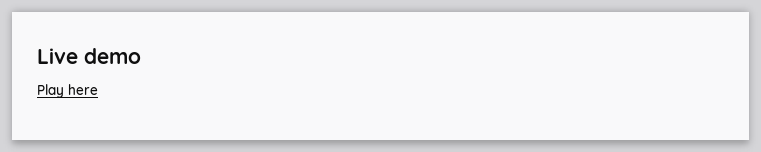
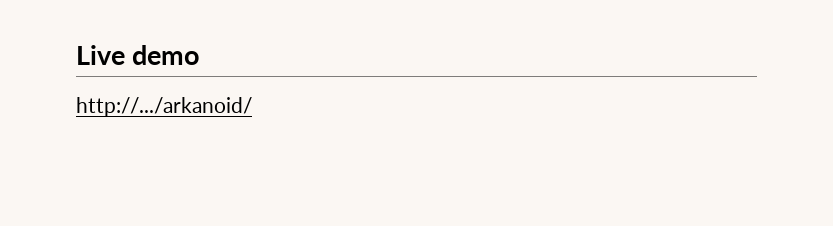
[37,84,98,98] Play here -> [76,97,252,117] http://.../arkanoid/

